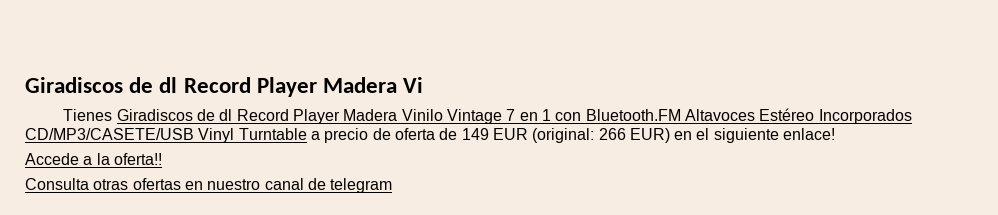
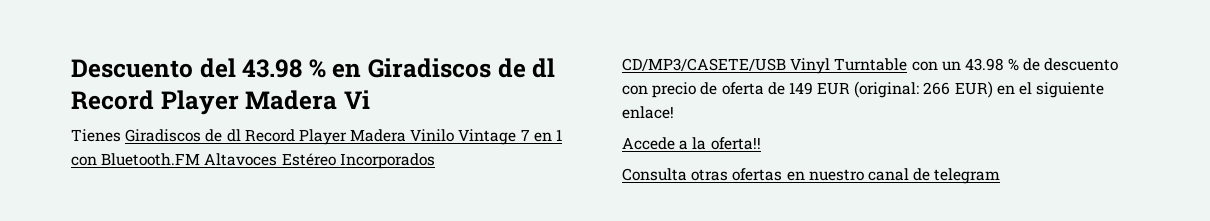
(25, 85) none -> [71,58,362,78] Descuento del 43.98 % en
[310,131,320,140] a -> [911,58,1119,71] [622,85,648,95] con un 43.98 % de descuento con

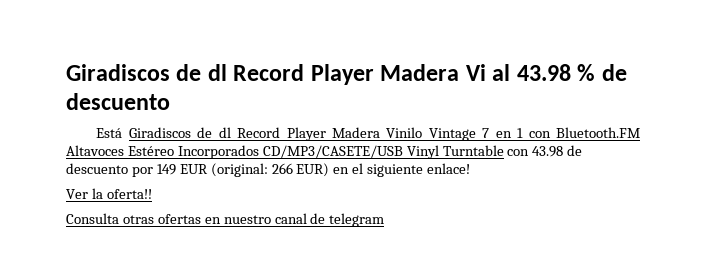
[71,58,362,78] Descuento del 43.98 % en -> (66, 72) none
[71,129,121,142] // Tienes -> [492,64,627,81] [66,93,170,110] [96,128,123,138] al 43.98 % de descuento // Está
[941,58,1119,71] [622,82,785,98] un 43.98 % de descuento con precio de oferta de -> [532,145,583,157] [66,163,153,177] 43.98 de descuento por
[622,137,689,150] Accede a -> [66,189,88,199] Ver

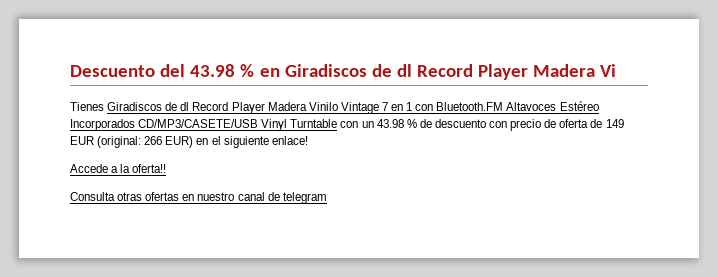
(66, 72) none -> [70,64,280,77] Descuento del 43.98 % en
[492,64,627,81] [66,93,170,110] [96,128,123,138] al 43.98 % de descuento // Está -> [70,102,104,111] // Tienes
[532,145,583,157] [66,163,153,177] 43.98 de descuento por -> [361,119,603,131] un 43.98 % de descuento con precio de oferta de
[66,189,88,199] Ver -> [70,164,119,173] Accede a

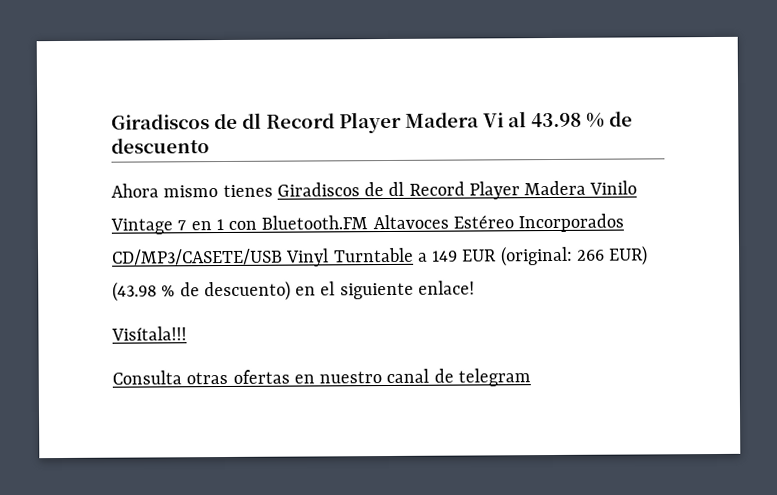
[70,64,280,77] Descuento del 43.98 % en -> (111, 122) none
[70,102,104,111] // Tienes -> [508,111,633,128] [111,138,210,154] [111,183,273,198] al 43.98 % de descuento // Ahora mismo tienes
[340,119,603,131] con un 43.98 % de descuento con precio de oferta de -> [417,252,428,262] a
(194, 142) none -> [112,280,291,302] (43.98 % de descuento)
[70,164,167,173] Accede a la oferta!! -> [111,326,187,341] Visítala!!!

